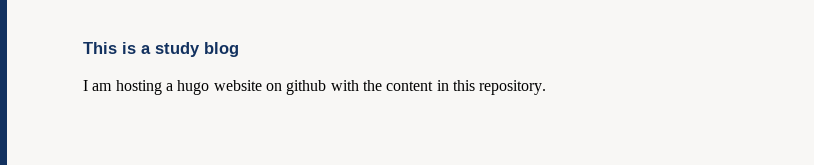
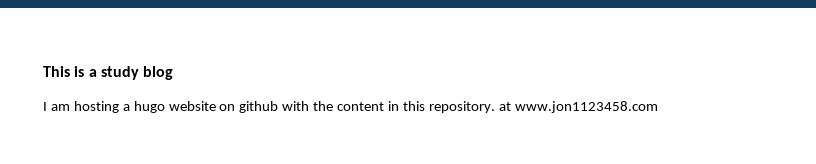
(547, 87) none -> [498,101,658,113] at www.jon1123458.com

